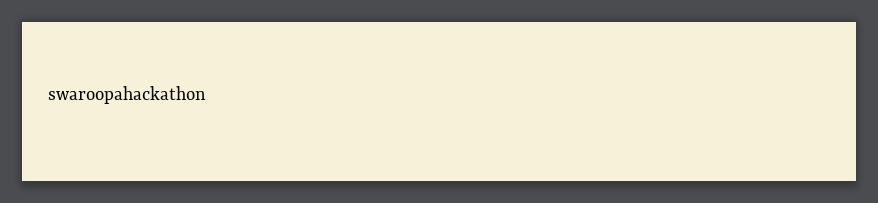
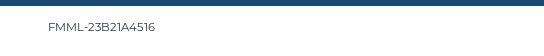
[48,86,206,104] swaroopahackathon -> [48,23,155,31] FMML-23B21A4516

